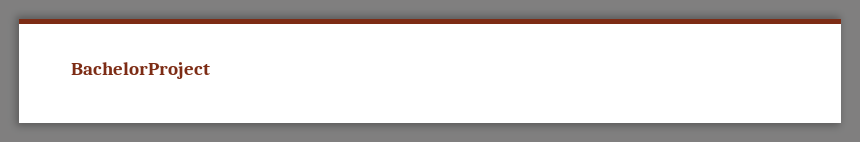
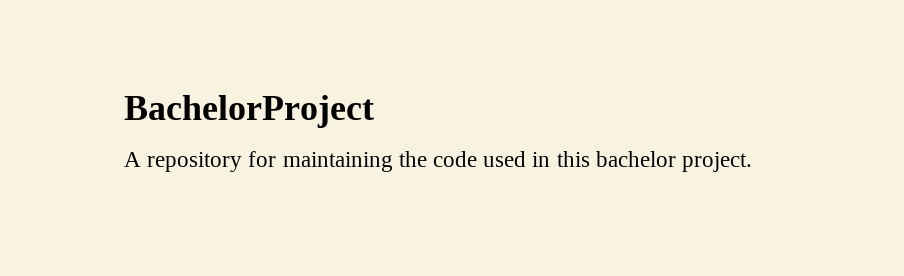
(210, 70) none -> [124,151,753,172] // A repository for maintaining the code used in this bachelor project.

